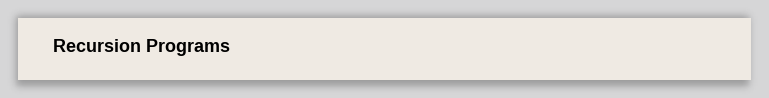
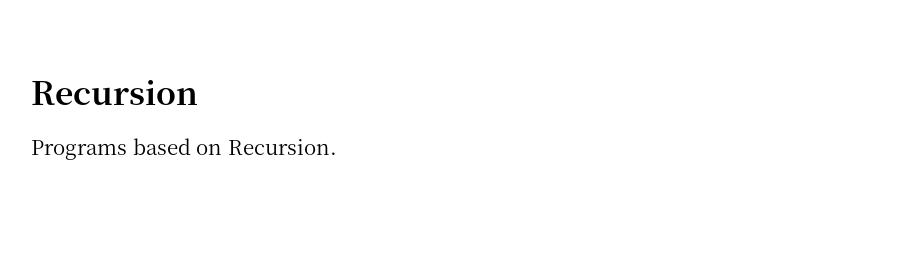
[146,39,230,56] Programs -> [31,138,337,160] // Programs based on Recursion.

